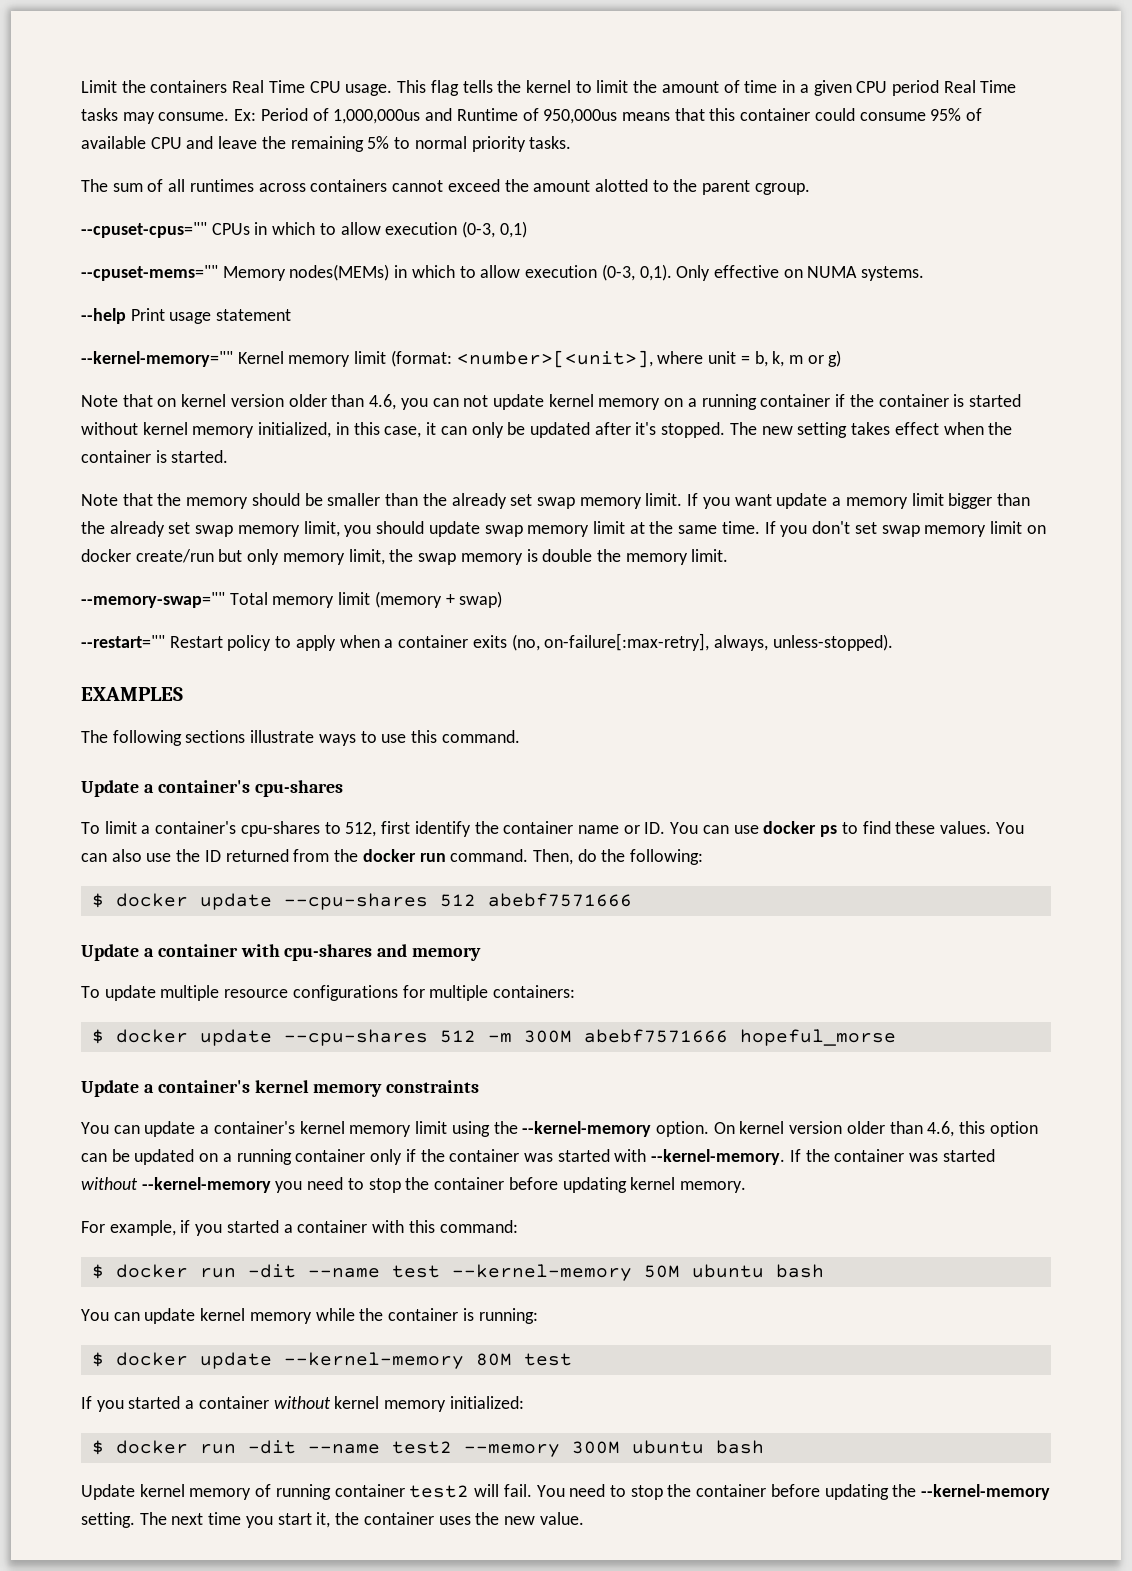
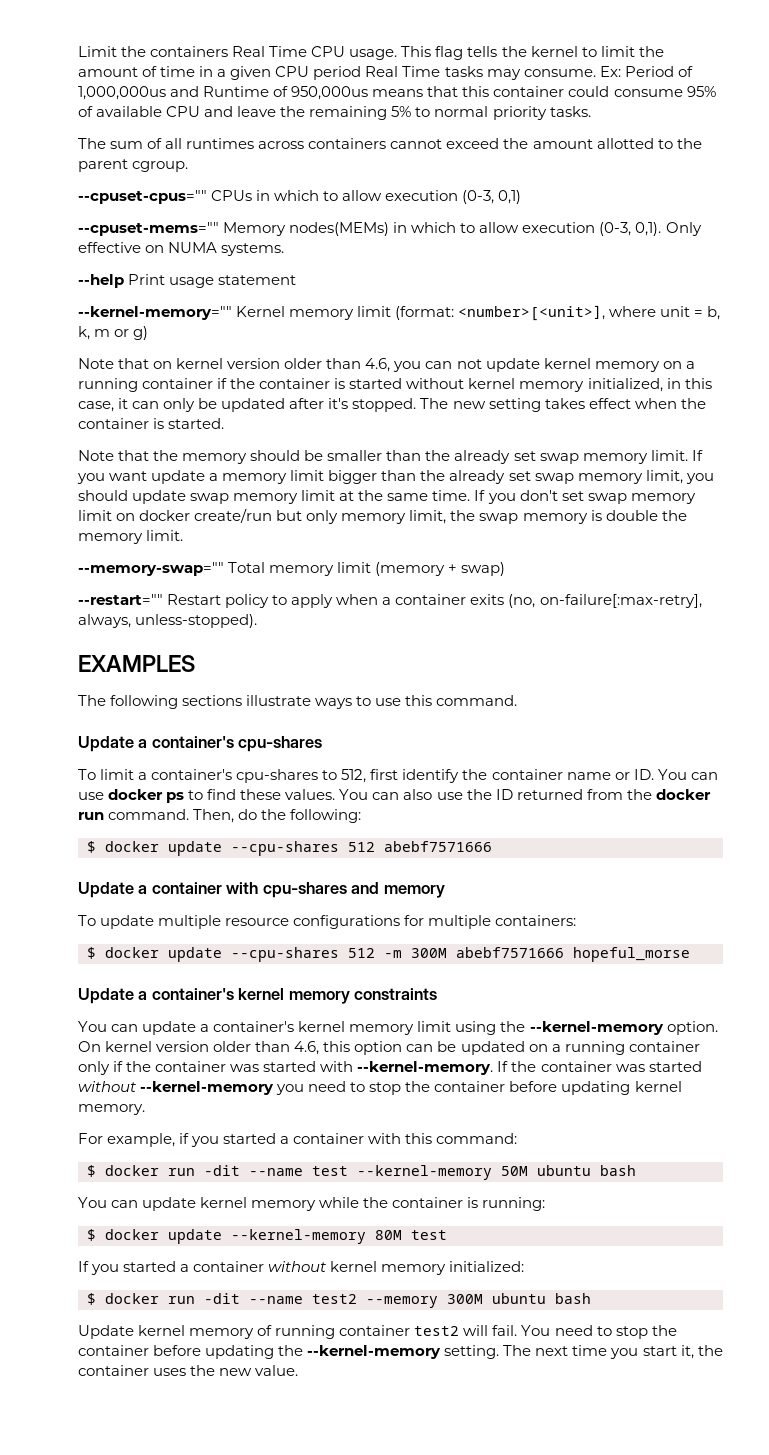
[594,179,648,192] alotted -> [596,138,654,149] allotted

